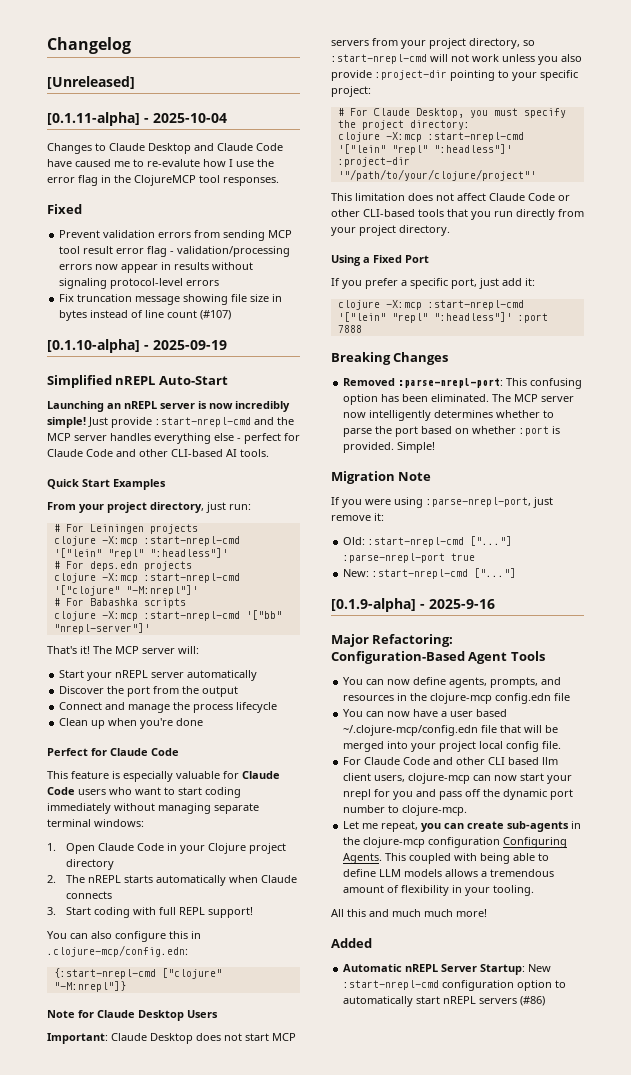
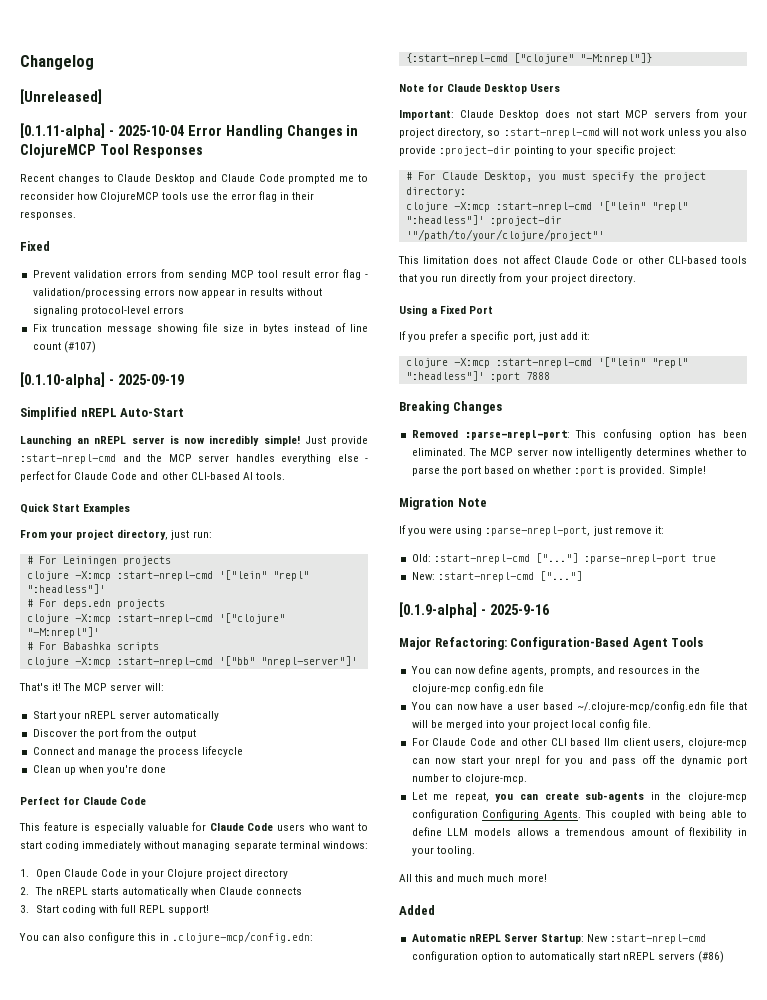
[47,143,92,154] // Changes -> [187,125,359,139] [20,144,203,158] [20,174,100,184] Error Handling Changes in ClojureMCP Tool Responses // Recent changes
[47,159,233,167] have caused me to re-evalute how I -> [288,174,369,184] [20,192,189,202] prompted me to reconsider how ClojureMCP tools
[114,175,220,186] the ClojureMCP tool -> [291,192,314,200] their

